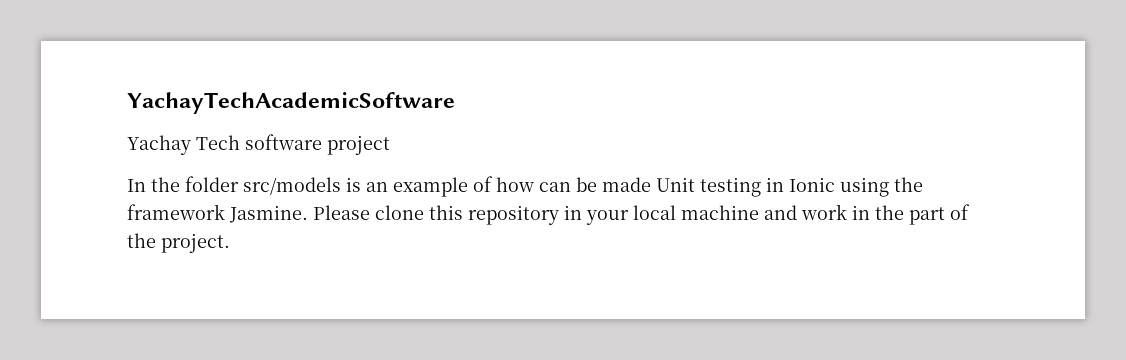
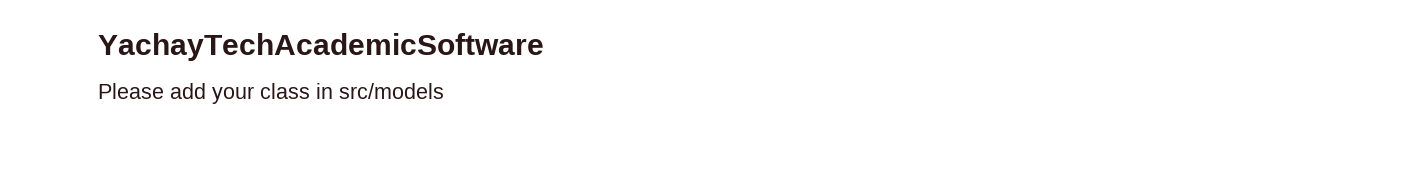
[127,134,390,155] [127,176,923,197] [127,204,970,225] [127,233,230,253] Yachay Tech software project // In the folder src/models is an example of how can be made Unit testing in Ionic using the framework Jasmine. Please clone this repository in your local machine and work in the part of the project. -> [98,83,444,104] Please add your class in src/models

